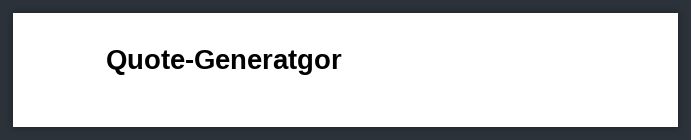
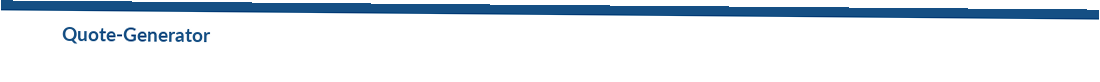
[106,50,342,75] Quote-Generatgor -> [61,26,212,46] Quote-Generator

